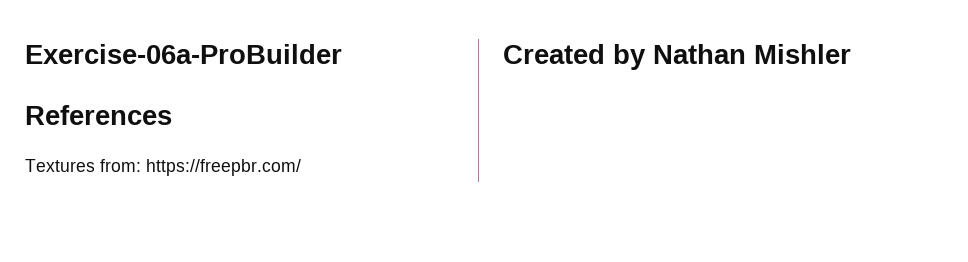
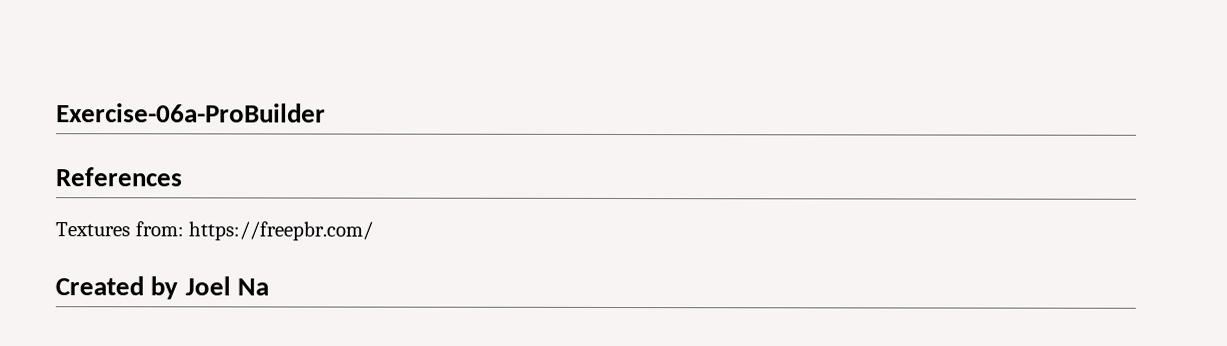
[653,44,851,64] Nathan Mishler -> [184,276,269,296] Joel Na

